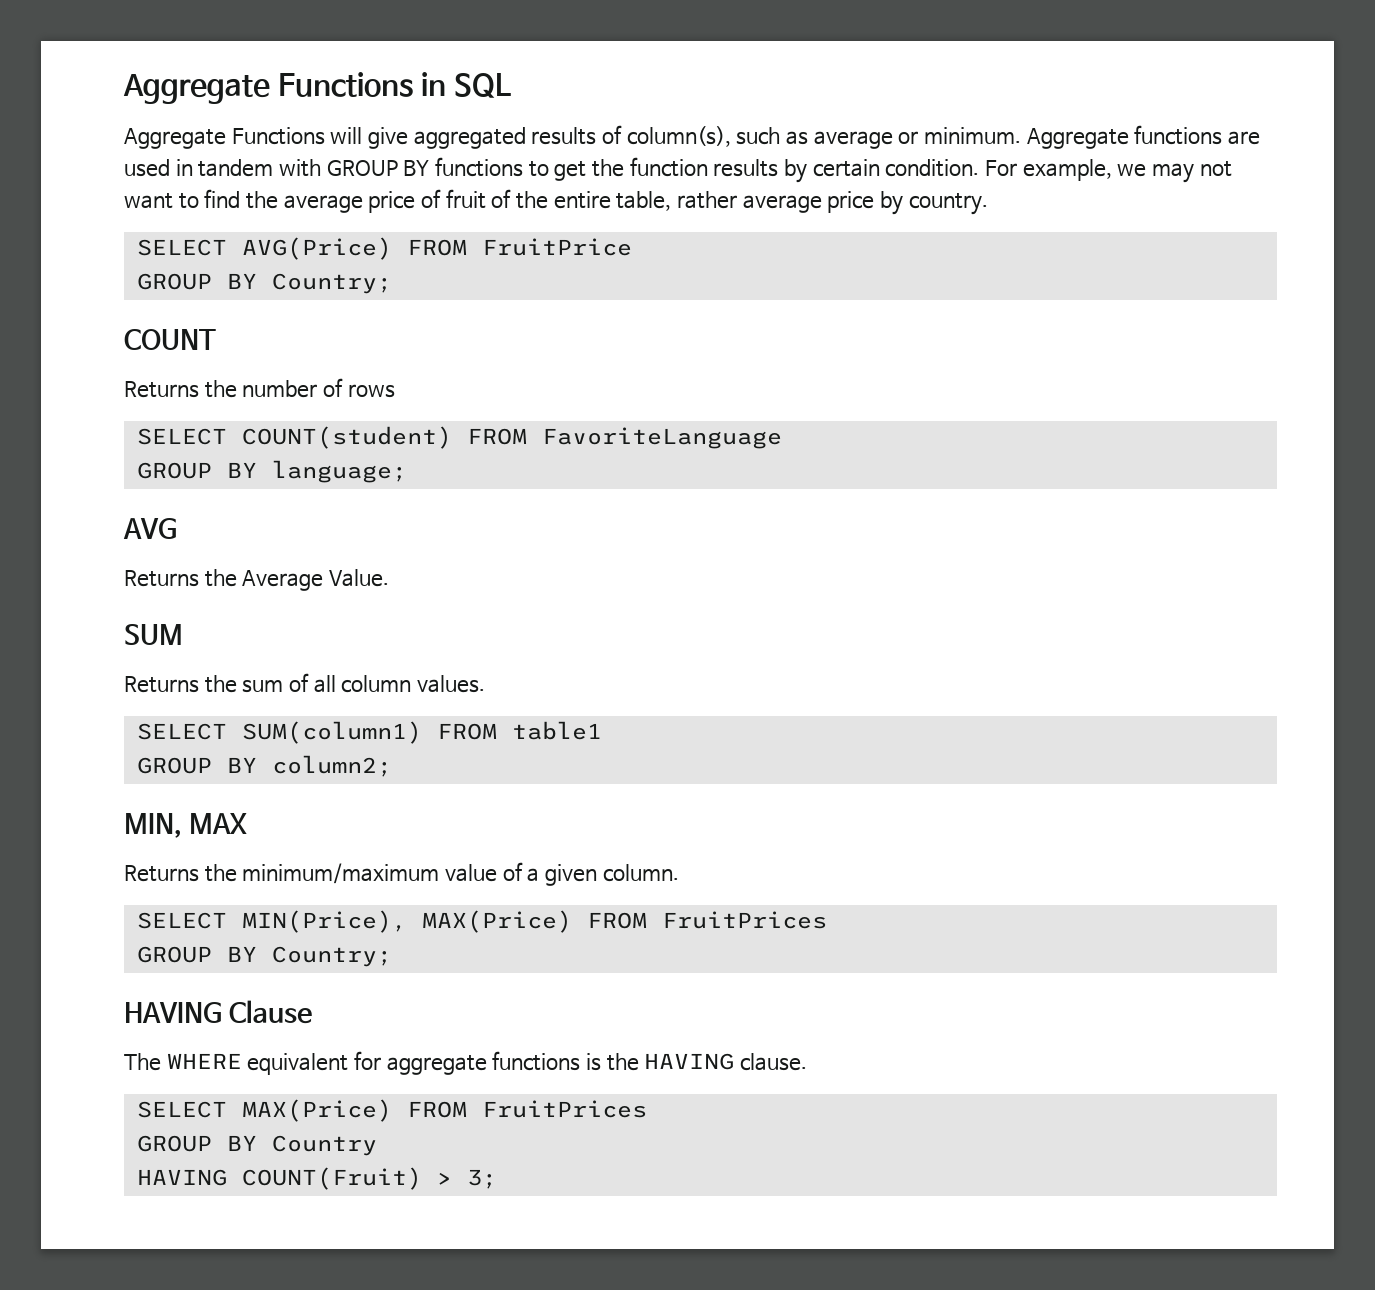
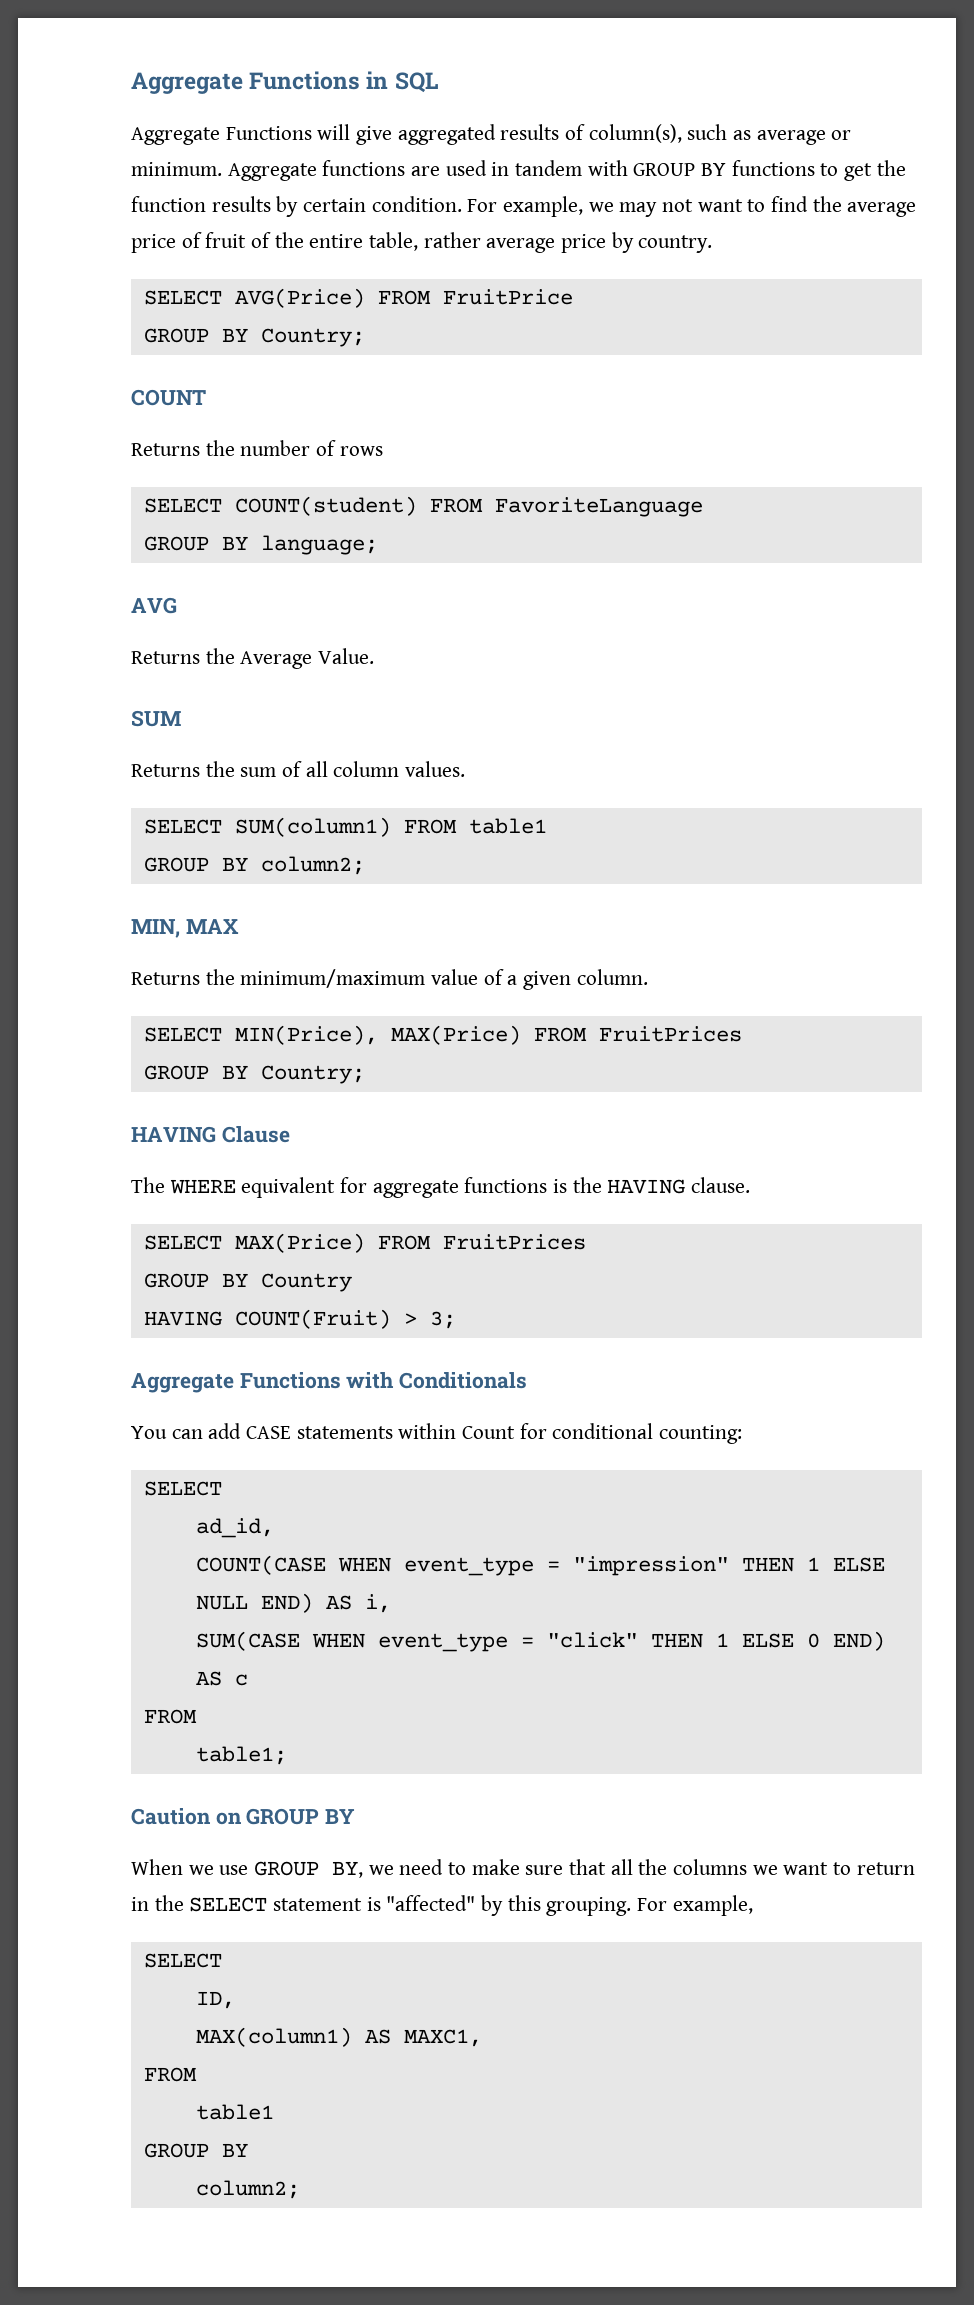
(497, 1179) none -> [131,1372,528,1393] [131,1423,743,1444] [143,1481,222,1496] [195,1518,274,1538] [195,1555,885,1576] [195,1593,391,1613] [195,1631,885,1652] [195,1671,248,1686] [143,1709,197,1724] [195,1746,287,1765] [131,1808,356,1825] [131,1859,915,1878] [131,1895,753,1916] [143,1953,222,1968] [195,1991,235,2009] [195,2027,482,2047] [143,2067,197,2082] [195,2104,274,2120] [143,2143,248,2158] [195,2180,300,2199] // Aggregate Functions with Conditionals // You can add CASE statements within Count for conditional counting: // SELECT // ad_id, // COUNT(CASE WHEN event_type = "impression" THEN 1 ELSE NULL END) AS i, // SUM(CASE WHEN event_type = "click" THEN 1 ELSE 0 END) AS c // FROM // table1; // Caution on GROUP BY // When we use GROUP BY, we need to make sure that all the columns we want to return in the SELECT statement is "affected" by this grouping. For example, // SELECT // ID, // MAX(column1) AS MAXC1, // FROM // table1 // GROUP BY // column2;

